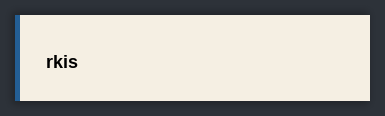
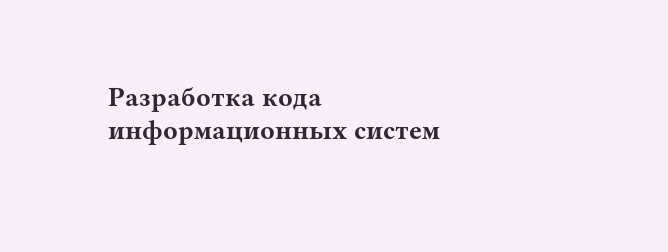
[46,55,78,68] rkis -> [108,87,323,112] [108,120,441,145] Разработка кода информационных систем

